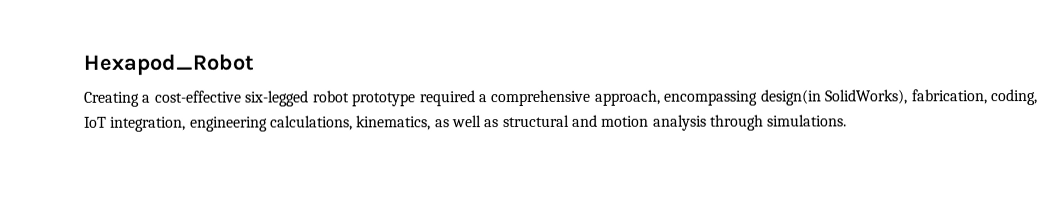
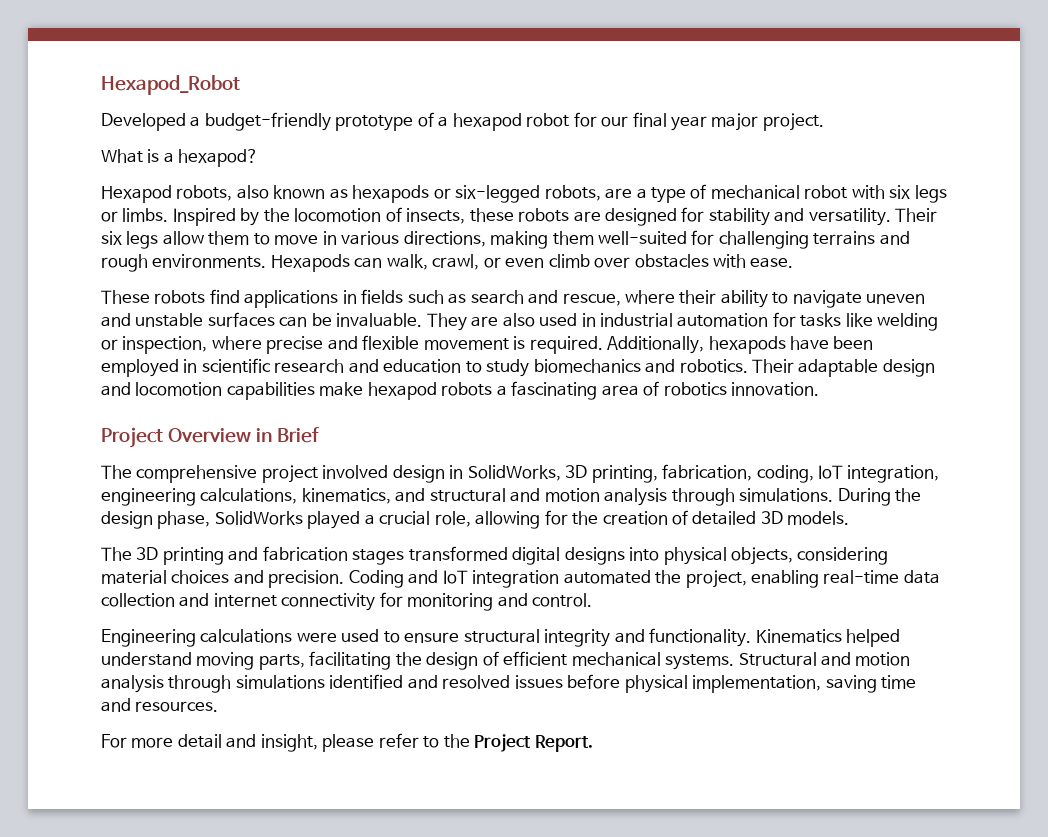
[83,89,909,107] Creating a cost-effective six-legged robot prototype required a comprehensive approach, encompassing design(in SolidWorks), -> [101,112,824,131] [101,149,259,167] [101,184,947,203] [101,207,938,226] [101,230,910,249] [101,254,794,272] [101,289,926,308] [101,312,939,331] [101,335,874,354] [101,358,935,377] [101,381,819,400] [101,427,320,448] [101,465,658,483] Developed a budget-friendly prototype of a hexapod robot for our final year major project. // What is a hexapod? // Hexapod robots, also known as hexapods or six-legged robots, are a type of mechanical robot with six legs or limbs. Inspired by the locomotion of insects, these robots are designed for stability and versatility. Their six legs allow them to move in various directions, making them well-suited for challenging terrains and rough environments. Hexapods can walk, crawl, or even climb over obstacles with ease. // These robots find applications in fields such as search and rescue, where their ability to navigate uneven and unstable surfaces can be invaluable. They are also used in industrial automation for tasks like welding or inspection, where precise and flexible movement is required. Additionally, hexapods have been employed in scientific research and education to study biomechanics and robotics. Their adaptable design and locomotion capabilities make hexapod robots a fascinating area of robotics innovation. // Project Overview in Brief // The comprehensive project involved design in SolidWorks, 3D printing,
[434,115,500,128] as well as -> [395,488,426,502] and
(848, 120) none -> [837,488,921,506] [101,510,850,529] [101,546,889,565] [101,570,940,588] [101,592,593,611] [101,628,900,647] [101,651,911,670] [101,674,916,693] [101,698,219,712] [101,733,593,752] During the design phase, SolidWorks played a crucial role, allowing for the creation of detailed 3D models. // The 3D printing and fabrication stages transformed digital designs into physical objects, considering material choices and precision. Coding and IoT integration automated the project, enabling real-time data collection and internet connectivity for monitoring and control. // Engineering calculations were used to ensure structural integrity and functionality. Kinematics helped understand moving parts, facilitating the design of efficient mechanical systems. Structural and motion analysis through simulations identified and resolved issues before physical implementation, saving time and resources. // For more detail and insight, please refer to the Project Report.

